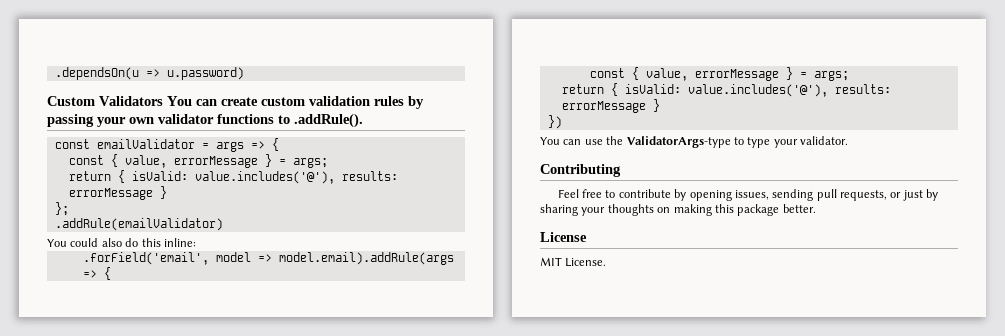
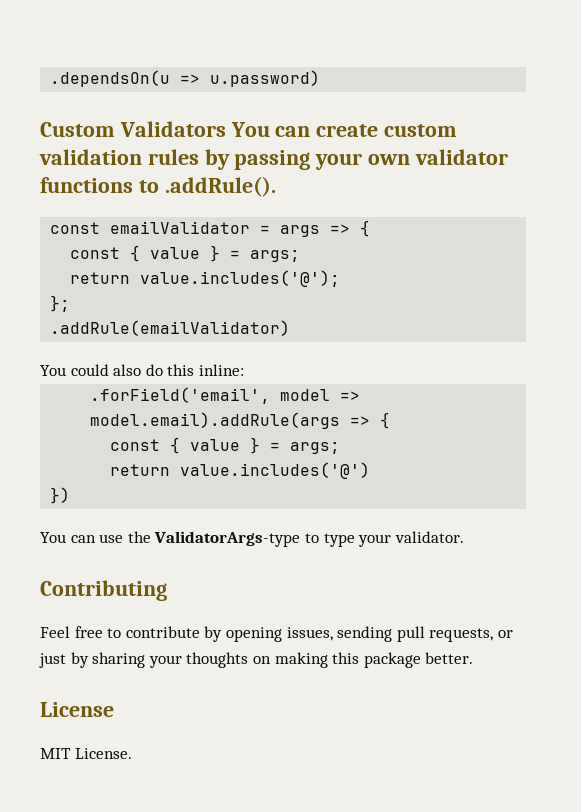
[124,154,328,168] [68,170,398,184] [68,186,167,200] value, errorMessage } = args; // return { isValid: value.includes('@'), results: errorMessage } -> [150,245,301,262] [70,270,341,287] value } = args; // return value.includes('@');
[645,67,849,81] [561,83,891,97] [561,99,660,113] value, errorMessage } = args; // return { isValid: value.includes('@'), results: errorMessage } -> [190,437,341,454] [110,462,371,479] value } = args; // return value.includes('@')

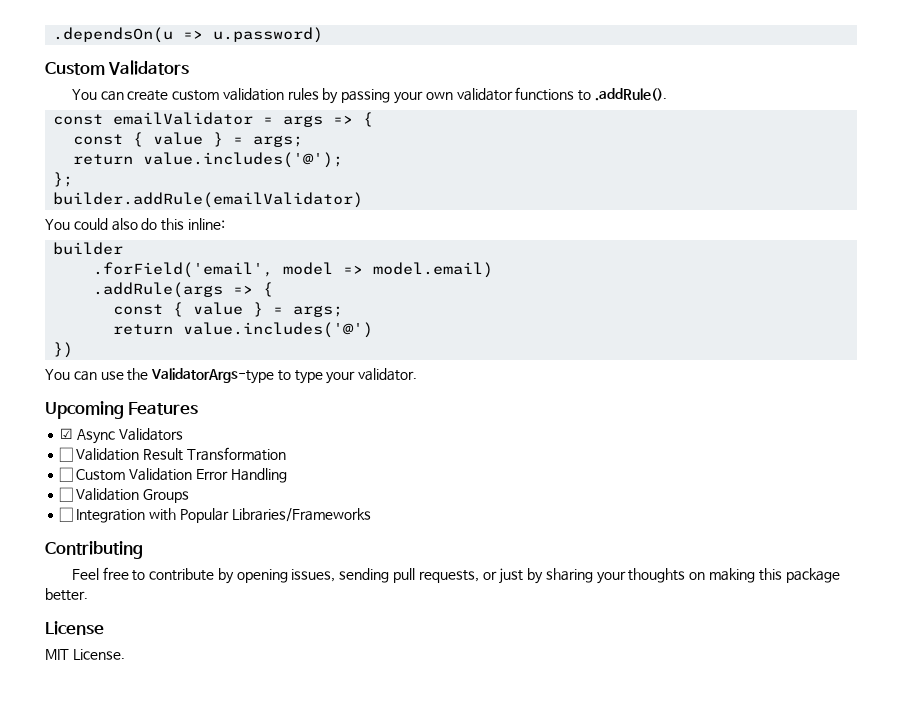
(226, 129) none -> (190, 67) //
[50,320,291,336] .addRule(emailValidator) -> [53,192,364,208] builder.addRule(emailValidator)
(244, 370) none -> [53,242,124,255] // builder
[90,412,341,429] model.email).addRule(args -> [373,262,494,278] [93,282,224,298] model.email) // .addRule(args
(464, 537) none -> [45,401,199,419] [60,428,183,444] [59,447,286,462] [59,467,287,483] [59,487,189,503] [59,507,371,523] // Upcoming Features // ☑ Async Validators // ☐ Validation Result Transformation // ☐ Custom Validation Error Handling // ☐ Validation Groups // ☐ Integration with Popular Libraries/Frameworks

